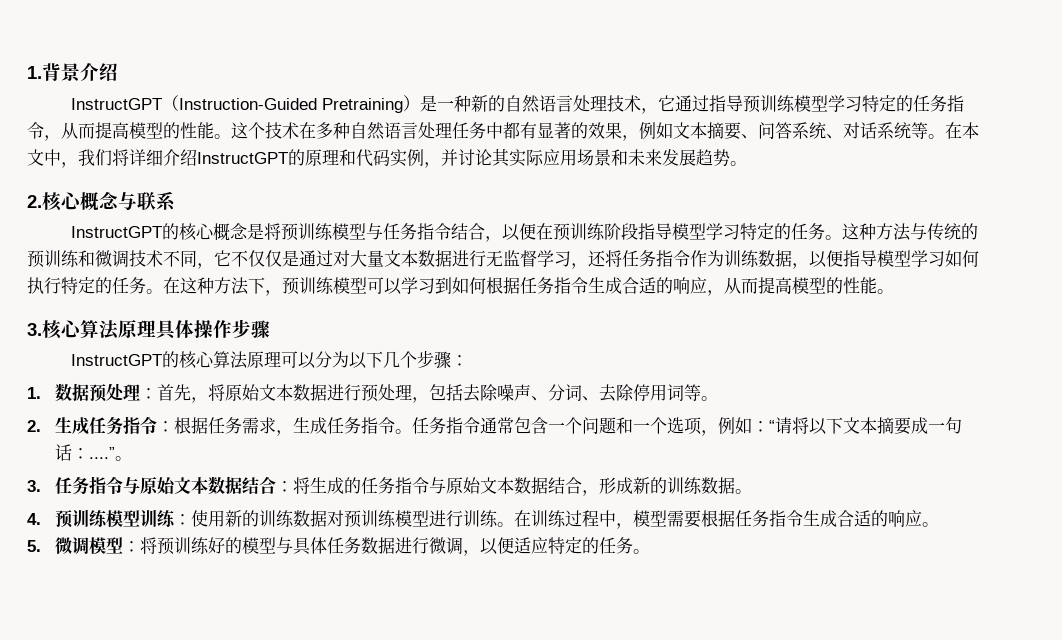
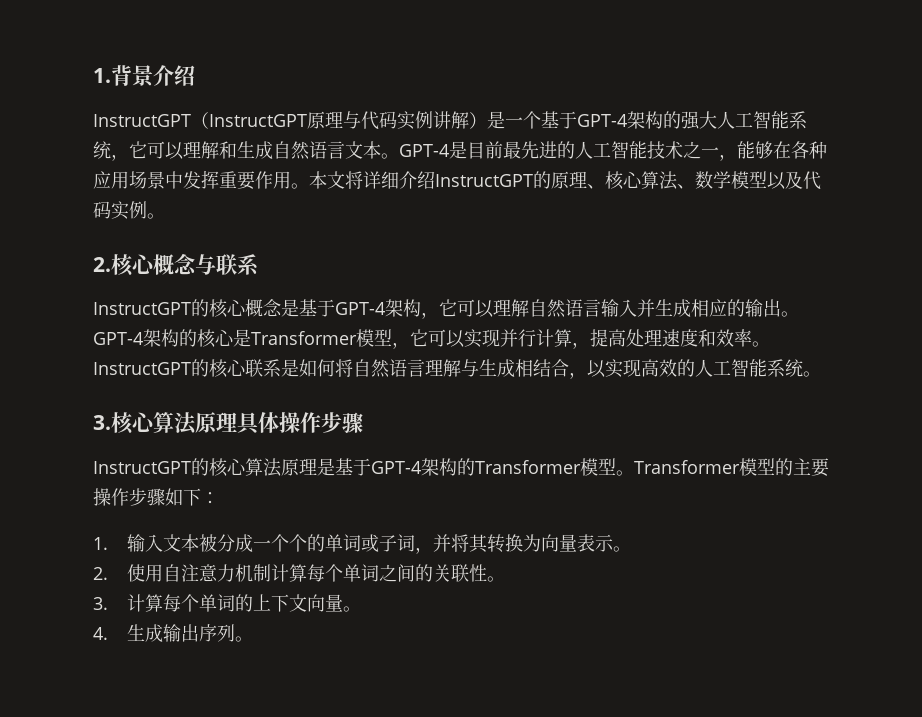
[178,95,964,114] [27,122,979,141] [27,149,112,168] Instruction-Guided Pretraining）是一种新的自然语言处理技术，它通过指导预训练模型学习特定的任务指令，从而提高模型的性能。这个技术在多种自然语言处理任务中都有显著的效果，例如文本摘要、问答系统、对话系统等。在本文中，我们 -> [209,111,807,130] [93,141,827,161] [93,170,345,190] InstructGPT原理与代码实例讲解）是一个基于GPT-4架构的强大人工智能系统，它可以理解和生成自然语言文本。GPT-4是目前最先进的人工智能技术之一，能够在各种应用场景中发挥重要作用。本文
[339,148,730,168] 和代码实例，并讨论其实际应用场景和未来发展趋势 -> [587,171,821,190] [93,201,147,220] 、核心算法、数学模型以及代码实例
[263,223,978,242] [27,250,979,269] [27,277,877,296] 将预训练模型与任务指令结合，以便在预训练阶段指导模型学习特定的任务。这种方法与传统的预训练和微调技术不同，它不仅仅是通过对大量文本数据进行无监督学习，还将任务指令作为训练数据，以便指导模型学习如何执行特定的任务。在这种方法下，预训练模型可以学习到如何根据任务指令生成合适的响应，从而提高模型的性能 -> [299,299,799,319] [93,329,770,349] [93,359,803,379] 基于GPT-4架构，它可以理解自然语言输入并生成相应的输出。GPT-4架构的核心是Transformer模型，它可以实现并行计算，提高处理速度和效率。InstructGPT的核心联系是如何将自然语言理解与生成相结合，以实现高效的人工智能系统
[280,350,468,369] [27,383,718,403] [27,416,962,436] [54,444,132,461] [27,476,752,496] [27,510,939,529] [27,537,633,556] 可以分为以下几个步骤： // 1.数据预处理：首先，将原始文本数据进行预处理，包括去除噪声、分词、去除停用词等。 // 2.生成任务指令：根据任务需求，生成任务指令。任务指令通常包含一个问题和一个选项，例如：“请将以下文本摘要成一句话：....”。 // 3.任务指令与原始文本数据结合：将生成的任务指令与原始文本数据结合，形成新的训练数据。 // 4.预训练模型训练：使用新的训练数据对预训练模型进行训练。在训练过程中，模型需要根据任务指令生成合适的响应。 // 5.微调模型：将预训练好的模型与具体任务数据进行微调，以便适应特定的任务 -> [317,458,829,477] [93,488,219,506] [93,534,632,554] [93,564,506,582] [93,594,362,612] [93,624,236,642] 是基于GPT-4架构的Transformer模型。Transformer模型的主要操作步骤如下： // 1.输入文本被分成一个个的单词或子词，并将其转换为向量表示。 // 2.使用自注意力机制计算每个单词之间的关联性。 // 3.计算每个单词的上下文向量。 // 4.生成输出序列

